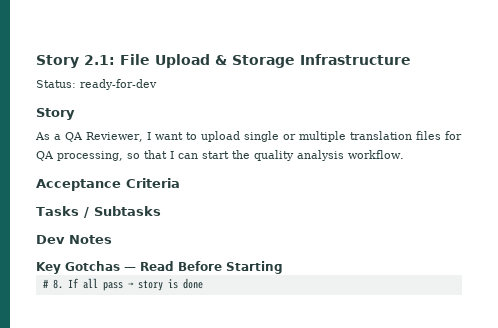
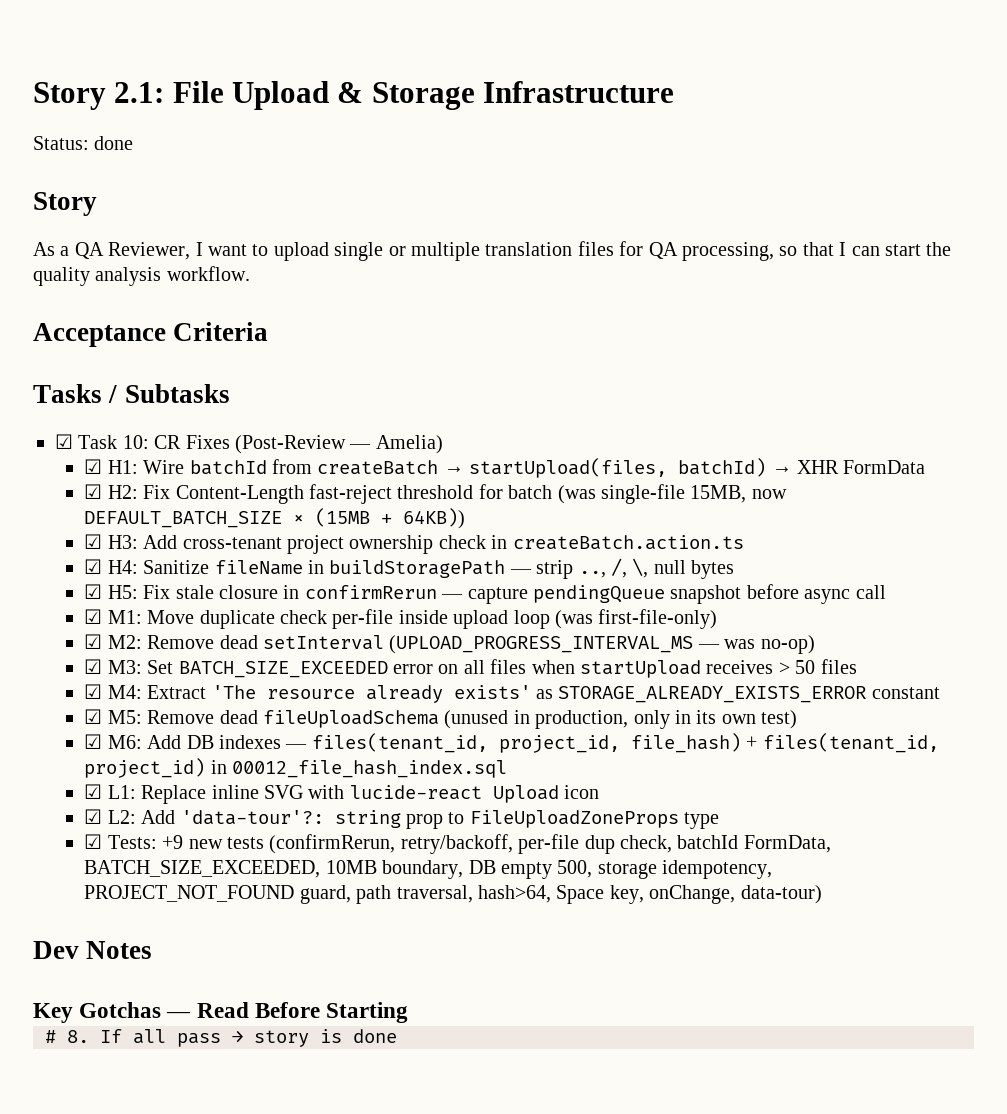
[80,79,157,90] ready-for-dev -> [94,136,134,150] done
(161, 211) none -> [55,434,443,454] [84,458,926,478] [84,484,787,504] [84,508,466,529] [84,534,744,554] [84,558,735,579] [84,584,886,604] [84,609,718,629] [84,634,815,654] [84,659,857,678] [84,684,940,703] [84,709,798,729] [84,733,939,753] [84,758,508,778] [84,784,600,804] [84,809,720,829] [84,834,831,854] [84,860,773,879] [84,885,822,904] // ☑ Task 10: CR Fixes (Post-Review — Amelia) // ☑ H1: Wire batchId from createBatch → startUpload(files, batchId) → XHR FormData // ☑ H2: Fix Content-Length fast-reject threshold for batch (was single-file 15MB, now DEFAULT_BATCH_SIZE × (15MB + 64KB)) // ☑ H3: Add cross-tenant project ownership check in createBatch.action.ts // ☑ H4: Sanitize fileName in buildStoragePath — strip .., /, \, null bytes // ☑ H5: Fix stale closure in confirmRerun — capture pendingQueue snapshot before async call // ☑ M1: Move duplicate check per-file inside upload loop (was first-file-only) // ☑ M2: Remove dead setInterval (UPLOAD_PROGRESS_INTERVAL_MS — was no-op) // ☑ M3: Set BATCH_SIZE_EXCEEDED error on all files when startUpload receives > 50 files // ☑ M4: Extract 'The resource already exists' as STORAGE_ALREADY_EXISTS_ERROR constant // ☑ M5: Remove dead fileUploadSchema (unused in production, only in its own test) // ☑ M6: Add DB indexes — files(tenant_id, project_id, file_hash) + files(tenant_id, project_id) in 00012_file_hash_index.sql // ☑ L1: Replace inline SVG with lucide-react Upload icon // ☑ L2: Add 'data-tour'?: string prop to FileUploadZoneProps type // ☑ Tests: +9 new tests (confirmRerun, retry/backoff, per-file dup check, batchId FormData, BATCH_SIZE_EXCEEDED, 10MB boundary, DB empty 500, storage idempotency, PROJECT_NOT_FOUND guard, path traversal, hash>64, Space key, onChange, data-tour)

